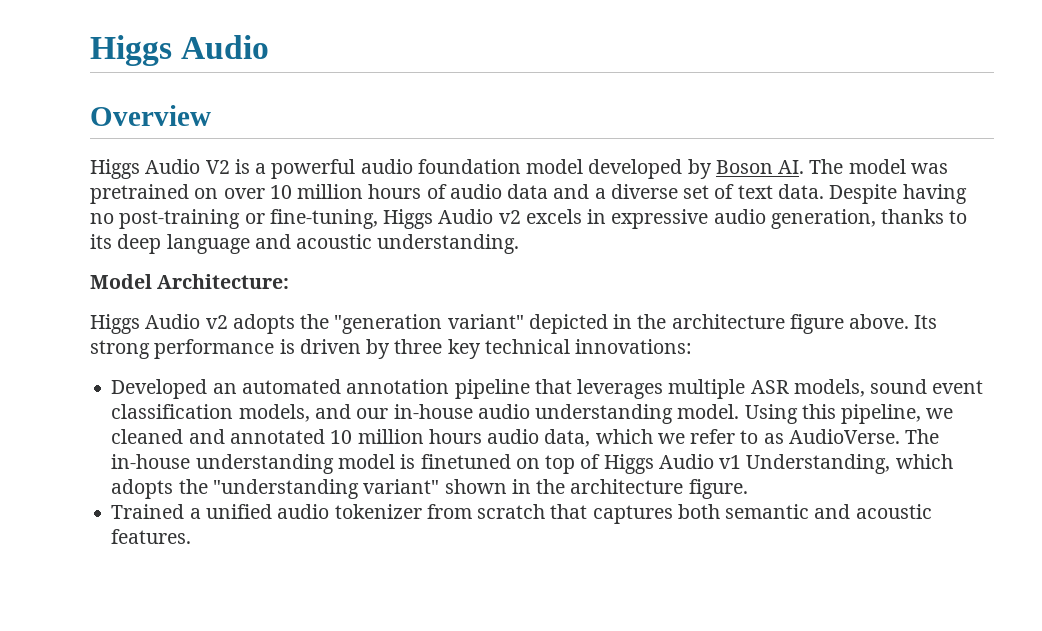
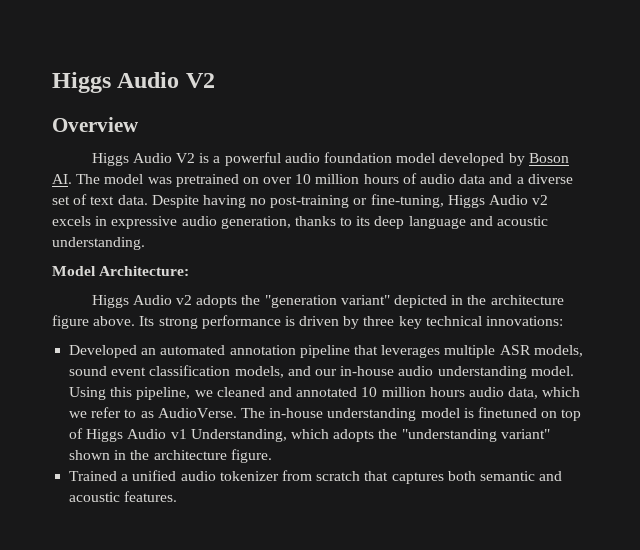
[90,35,270,66] Higgs Audio -> [52,72,215,93] Higgs Audio V2

